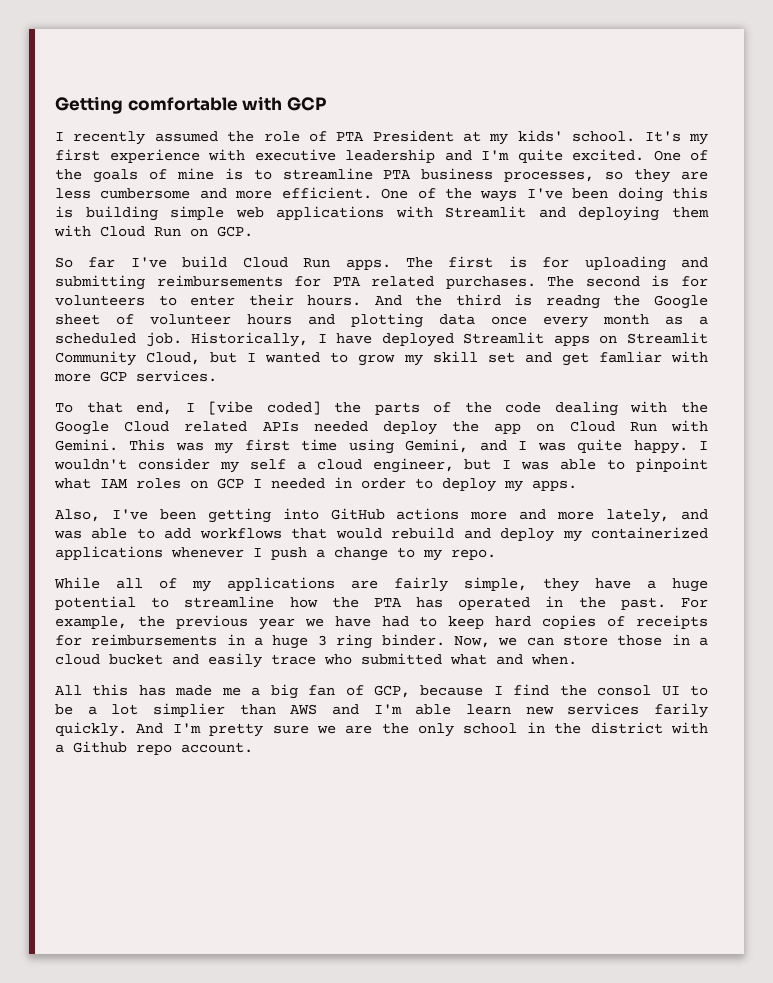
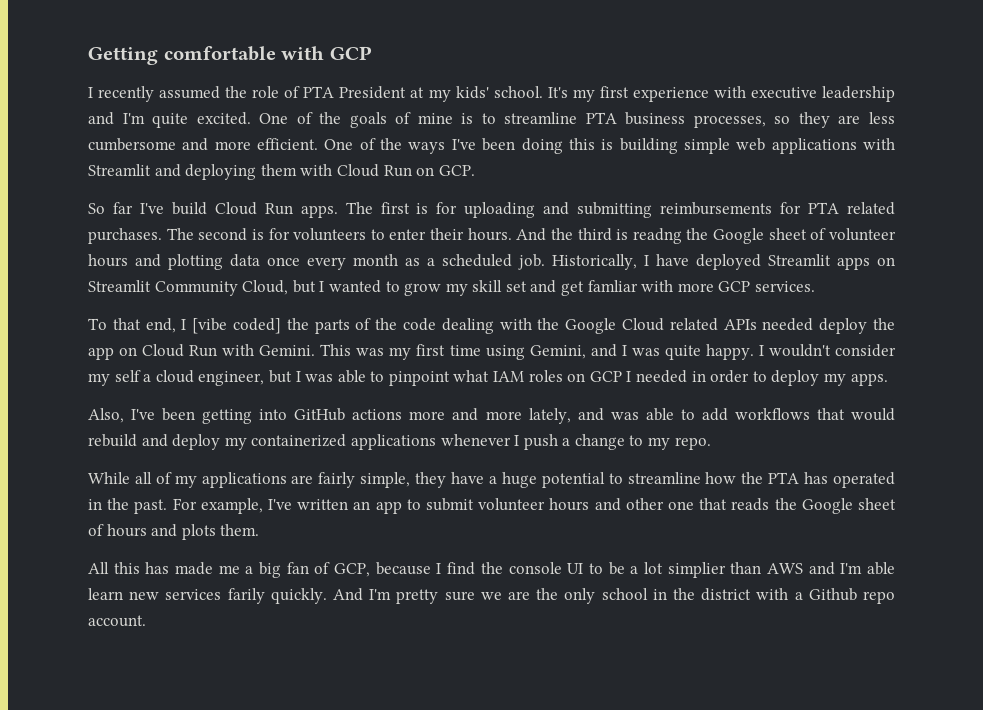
[137,615,708,630] [55,634,708,649] [55,653,577,668] the previous year we have had to keep hard copies of receipts for reimbursements in a huge 3 ring binder. Now, we can store those in a cloud bucket and easily trace who submitted what and when. -> [268,498,897,514] [88,524,260,540] I've written an app to submit volunteer hours and other one that reads the Google sheet of hours and plots them.
[597,685,652,696] consol -> [508,562,562,574] console

